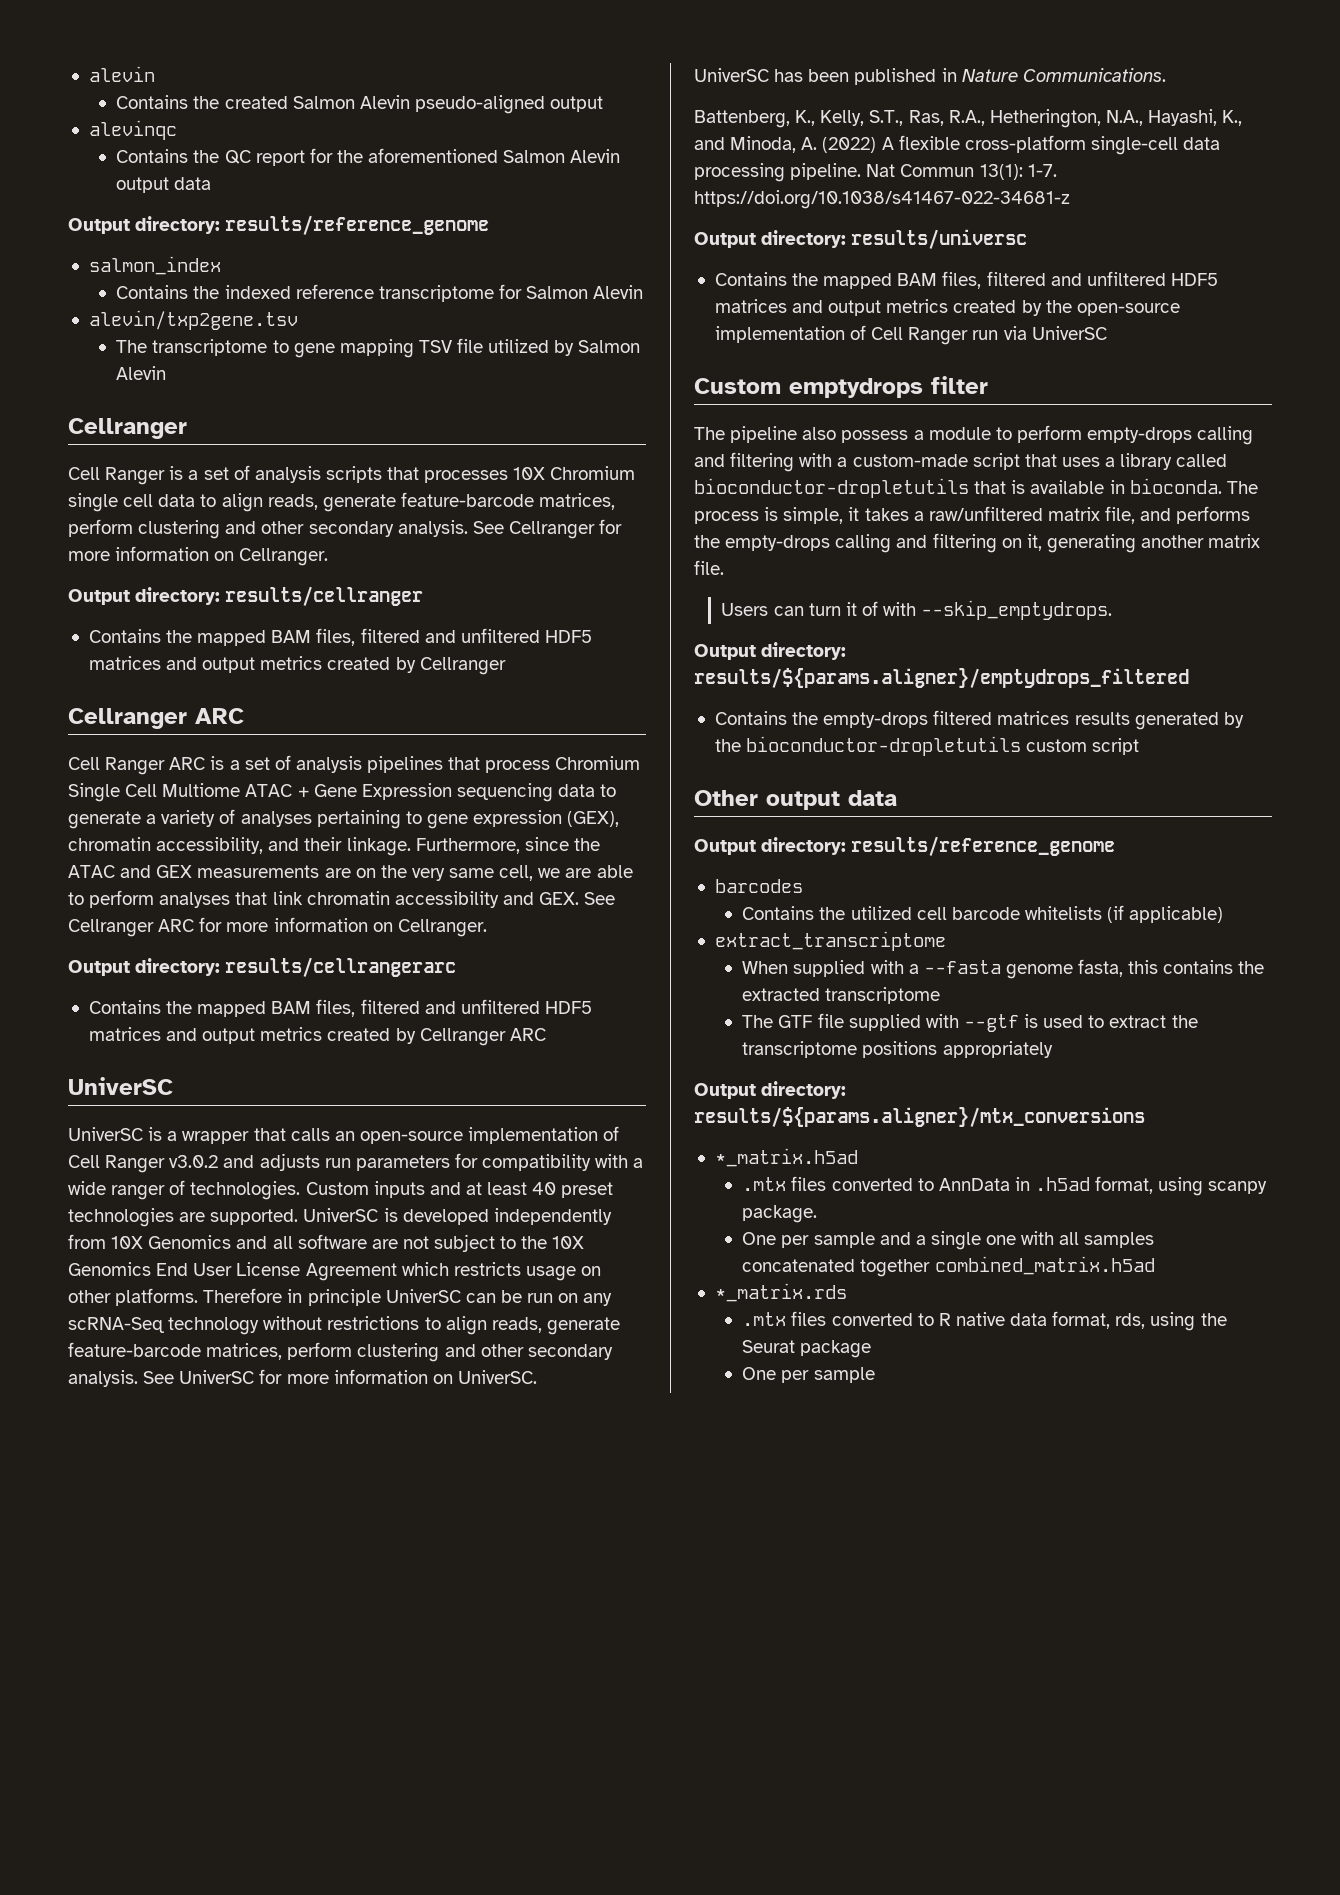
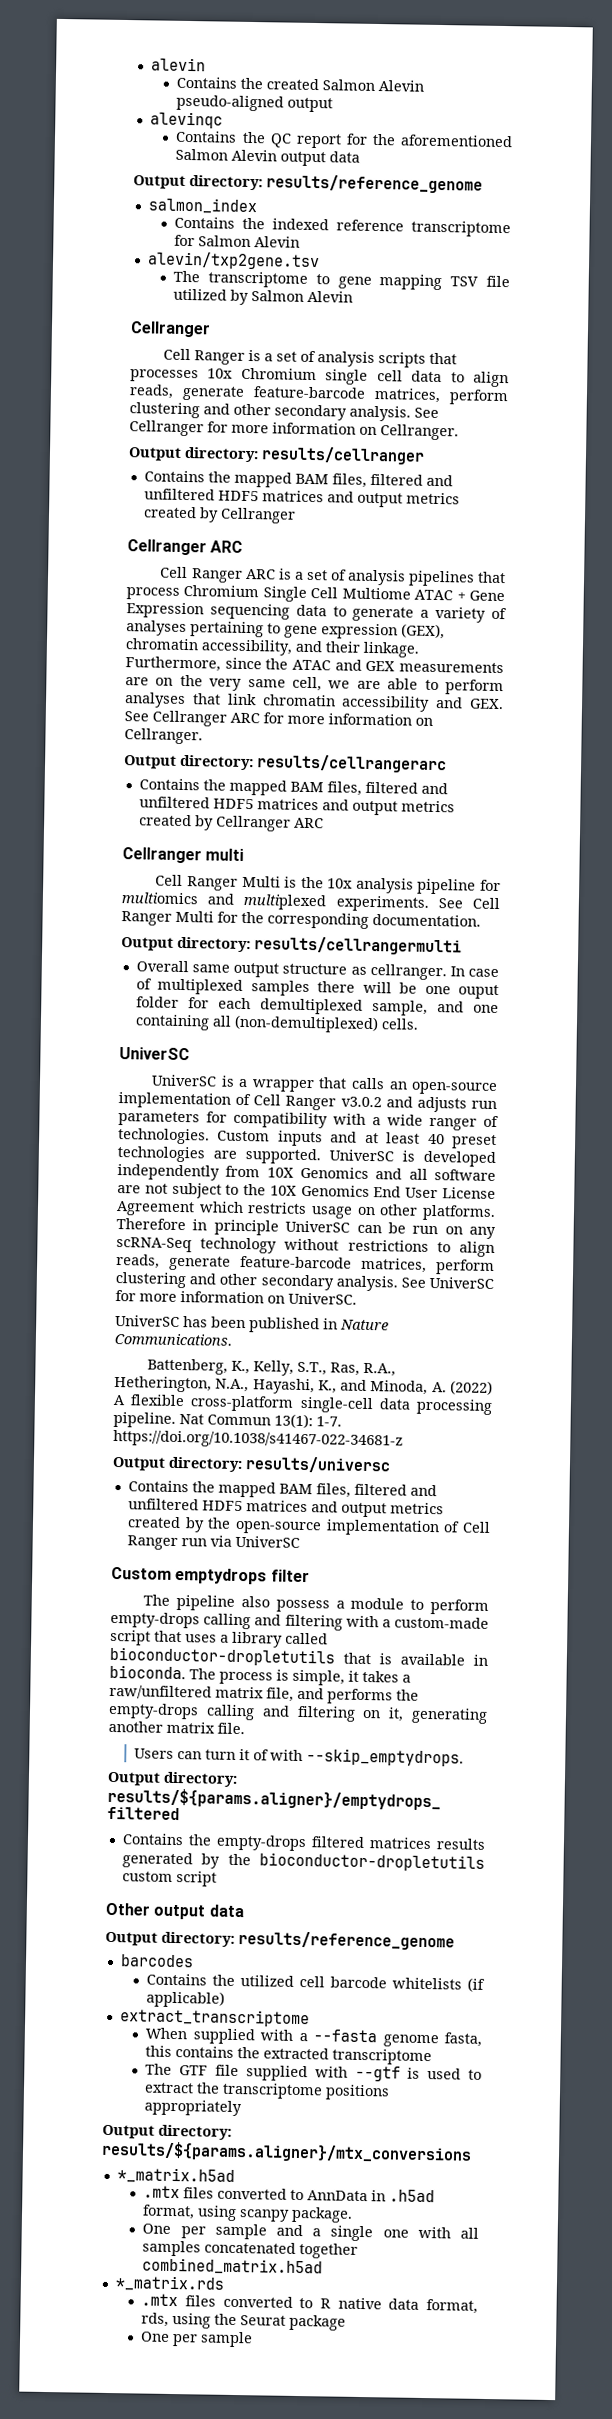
[513,467,546,480] 10X -> [207,368,234,379] 10x
(546, 1034) none -> [122,847,245,864] [155,874,502,895] [121,892,500,912] [121,910,481,929] [121,936,462,956] [135,960,499,981] [135,978,500,1000] [135,996,499,1016] [134,1014,419,1034] // Cellranger multi // Cell Ranger Multi is the 10x analysis pipeline for multiomics and multiplexed experiments. See Cell Ranger Multi for the corresponding documentation. // Output directory: results/cellrangermulti // Overall same output structure as cellranger. In case of multiplexed samples there will be one ouput folder for each demultiplexed sample, and one containing all (non-demultiplexed) cells.

